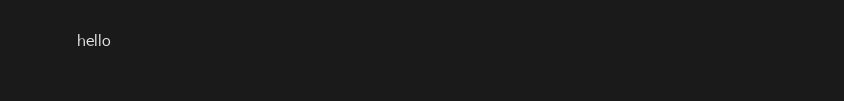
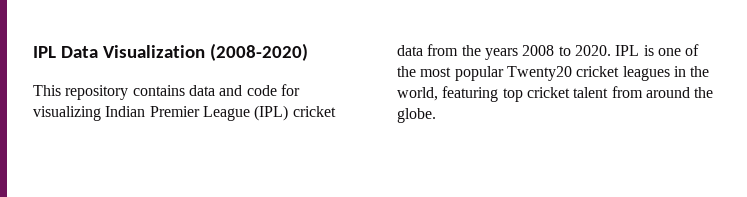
[77,34,111,46] hello -> [33,43,308,61] [33,84,300,100] [33,105,336,121] [397,44,700,60] [397,66,710,81] [397,86,714,102] [397,108,436,123] IPL Data Visualization (2008-2020) // This repository contains data and code for visualizing Indian Premier League (IPL) cricket data from the years 2008 to 2020. IPL is one of the most popular Twenty20 cricket leagues in the world, featuring top cricket talent from around the globe.

